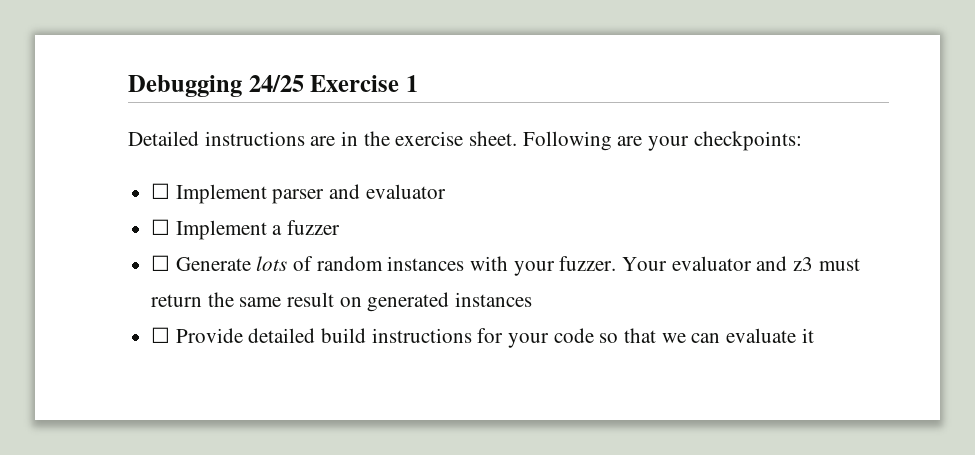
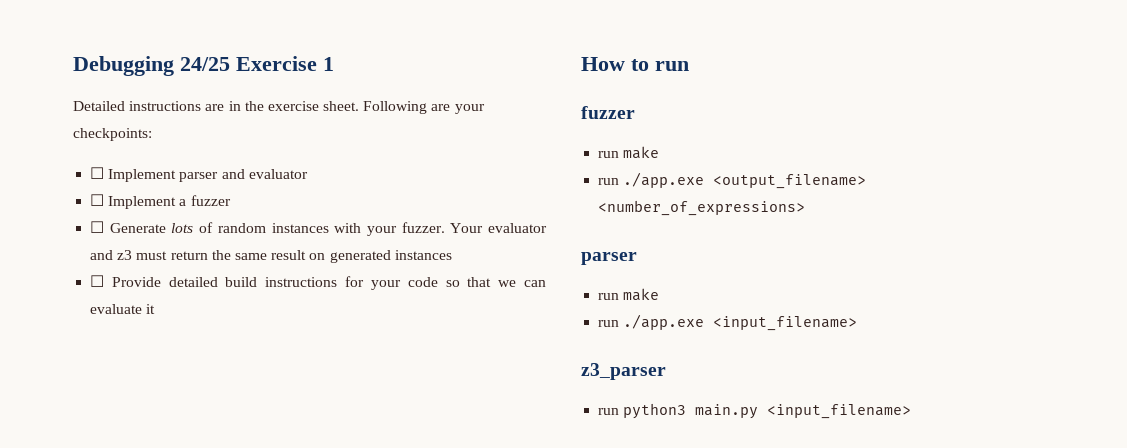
(814, 335) none -> [581,57,689,71] [581,106,635,119] [598,146,660,159] [598,172,867,189] [598,200,806,216] [581,252,637,265] [598,288,660,301] [598,314,858,331] [581,363,666,380] [598,403,912,419] // How to run // fuzzer // run make // run ./app.exe <output_filename> <number_of_expressions> // parser // run make // run ./app.exe <input_filename> // z3_parser // run python3 main.py <input_filename>

